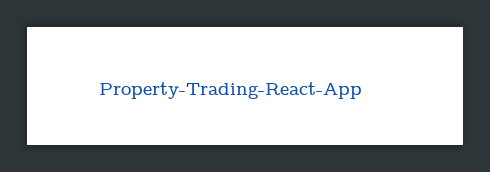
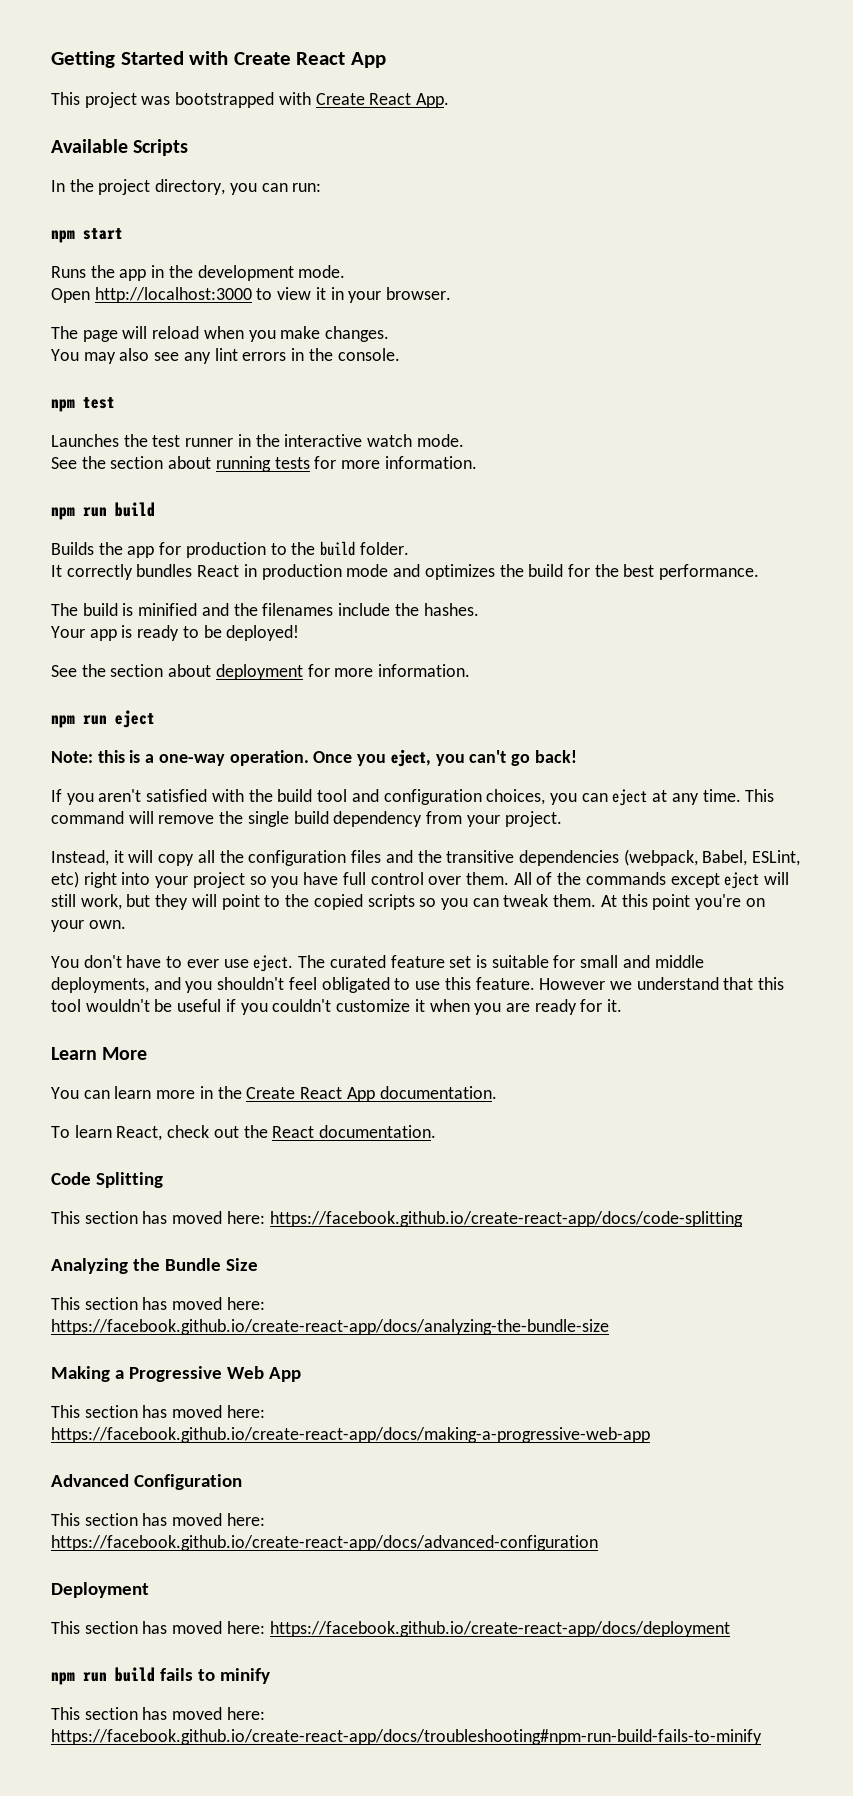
[99,82,362,99] Property-Trading-React-App -> [51,51,386,68] [51,92,450,108] [51,139,189,156] [51,179,322,195] [51,228,123,243] [51,265,346,281] [51,287,452,303] [51,326,390,342] [51,348,400,364] [51,397,115,412] [51,434,464,447] [51,456,477,472] [51,502,155,520] [51,541,409,558] [51,564,760,580] [51,603,479,616] [51,625,300,641] [51,664,471,680] [51,710,155,728] [51,749,577,767] [51,789,775,806] [51,811,562,827] [51,849,801,866] [51,871,790,889] [51,894,765,910] [51,920,126,932] [51,955,704,972] [51,977,785,993] [51,999,623,1015] [51,1047,148,1060] [51,1086,497,1102] [51,1125,437,1141] [51,1172,163,1188] [51,1211,743,1227] [51,1258,258,1274] [51,1297,265,1310] [51,1319,609,1335] [51,1366,301,1382] [51,1405,265,1418] [51,1427,650,1443] [51,1474,242,1490] [51,1513,265,1526] [51,1535,598,1551] [51,1582,149,1598] [51,1621,730,1637] [51,1667,270,1685] [51,1707,265,1720] [51,1729,762,1745] Getting Started with Create React App // This project was bootstrapped with Create React App. // Available Scripts // In the project directory, you can run: // npm start // Runs the app in the development mode. // Open http://localhost:3000 to view it in your browser. // The page will reload when you make changes. // You may also see any lint errors in the console. // npm test // Launches the test runner in the interactive watch mode. // See the section about running tests for more information. // npm run build // Builds the app for production to the build folder. // It correctly bundles React in production mode and optimizes the build for the best performance. // The build is minified and the filenames include the hashes. // Your app is ready to be deployed! // See the section about deployment for more information. // npm run eject // Note: this is a one-way operation. Once you eject, you can't go back! // If you aren't satisfied with the build tool and configuration choices, you can eject at any time. This command will remove the single build dependency from your project. // Instead, it will copy all the configuration files and the transitive dependencies (webpack, Babel, ESLint, etc) right into your project so you have full control over them. All of the commands except eject will still work, but they will point to the copied scripts so you can tweak them. At this point you're on your own. // You don't have to ever use eject. The curated feature set is suitable for small and middle deployments, and you shouldn't feel obligated to use this feature. However we understand that this tool wouldn't be useful if you couldn't customize it when you are ready for it. // Learn More // You can learn more in the Create React App documentation. // To learn React, check out the React documentation. // Code Splitting // This section has moved here: https://facebook.github.io/create-react-app/docs/code-splitting // Analyzing the Bundle Size // This section has moved here: https://facebook.github.io/create-react-app/docs/analyzing-the-bundle-size // Making a Progressive Web App // This section has moved here: https://facebook.github.io/create-react-app/docs/making-a-progressive-web-app // Advanced Configuration // This section has moved here: https://facebook.github.io/create-react-app/docs/advanced-configuration // Deployment // This section has moved here: https://facebook.github.io/create-react-app/docs/deployment // npm run build fails to minify // This section has moved here: https://facebook.github.io/create-react-app/docs/troubleshooting#npm-run-build-fails-to-minify

